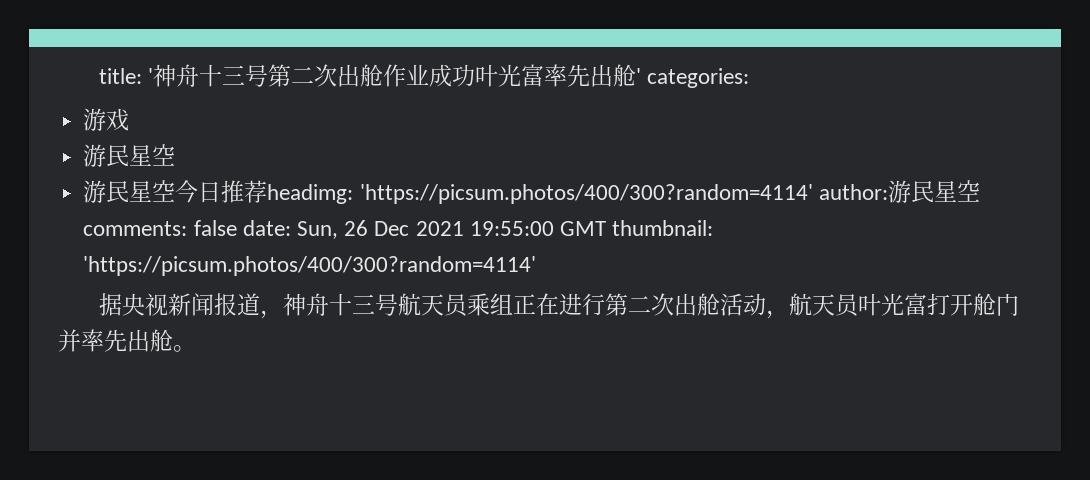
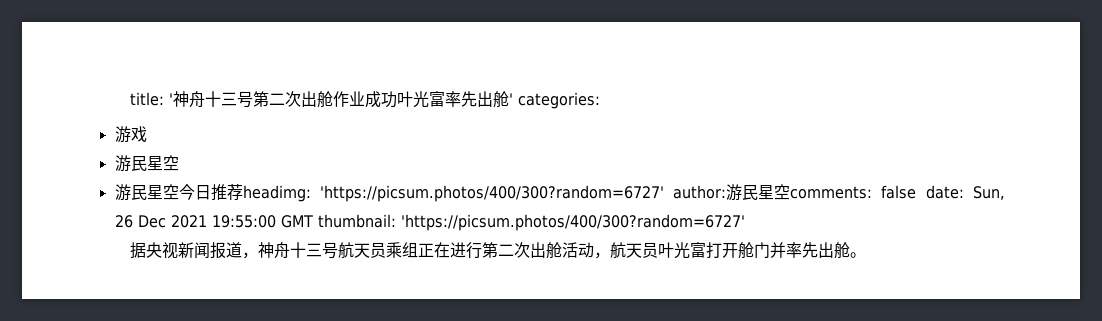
[359,184,813,204] 'https://picsum.photos/400/300?random=4114' -> [319,185,664,202] 'https://picsum.photos/400/300?random=6727'
[83,256,537,276] 'https://picsum.photos/400/300?random=4114' -> [400,214,745,231] 'https://picsum.photos/400/300?random=6727'

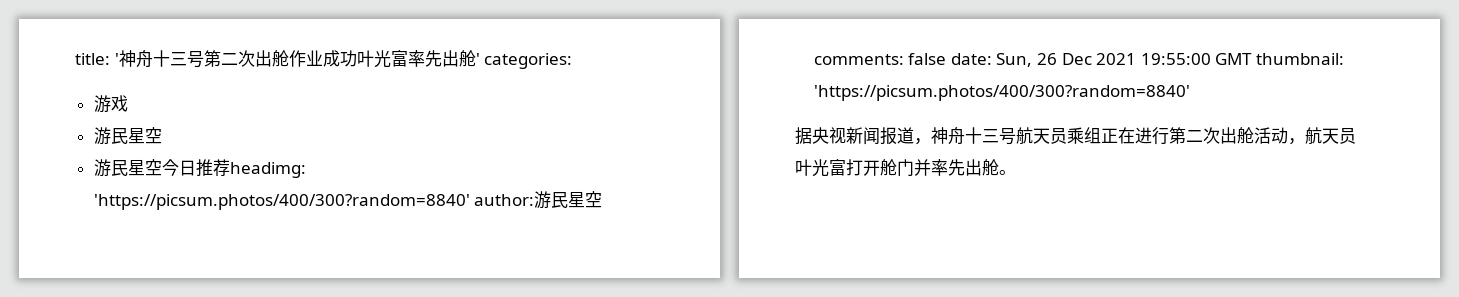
[319,185,664,202] 'https://picsum.photos/400/300?random=6727' -> [93,194,470,210] 'https://picsum.photos/400/300?random=8840'
[400,214,745,231] 'https://picsum.photos/400/300?random=6727' -> [813,85,1190,101] 'https://picsum.photos/400/300?random=8840'

